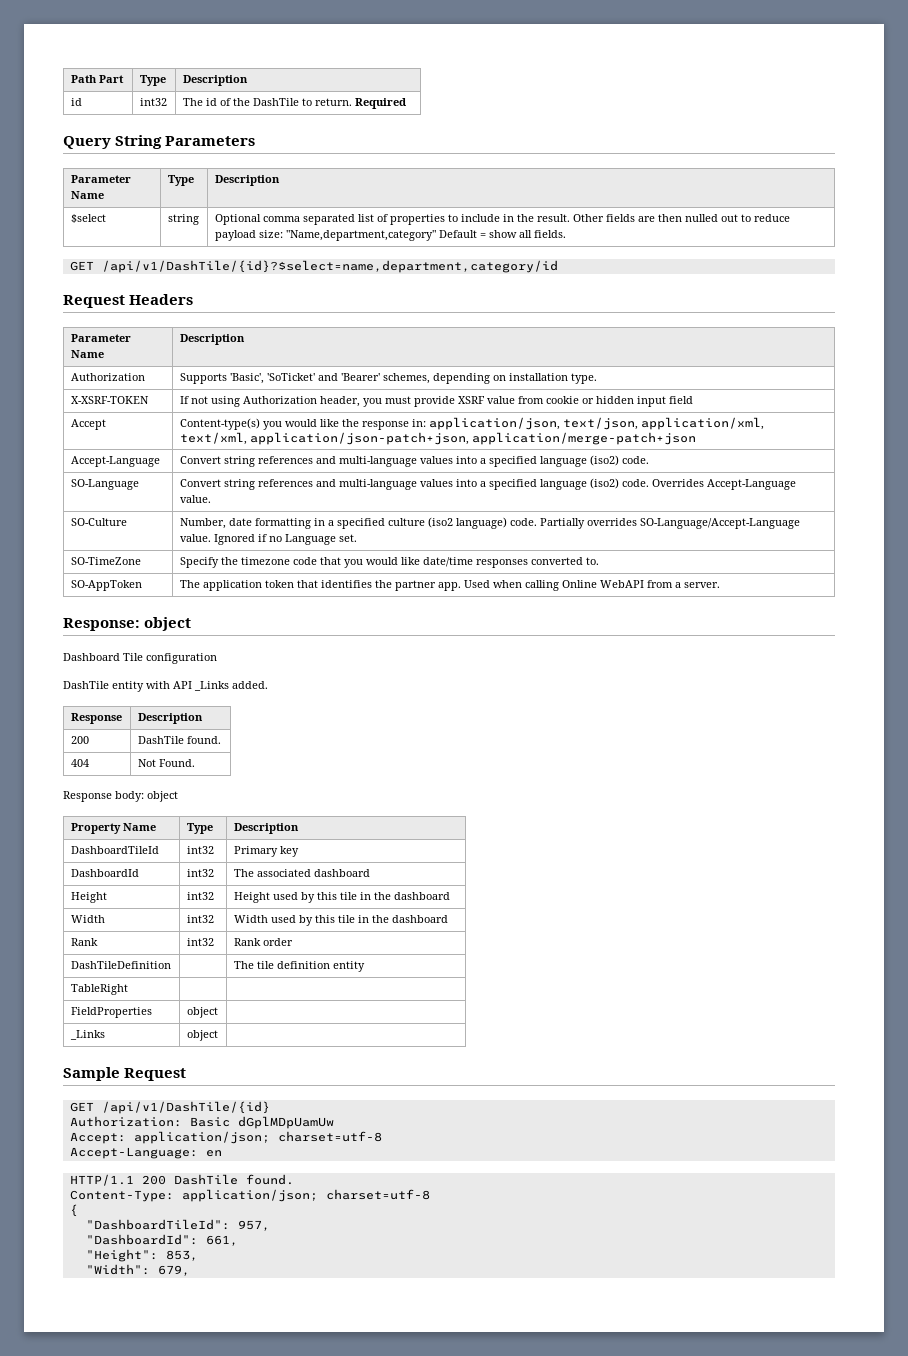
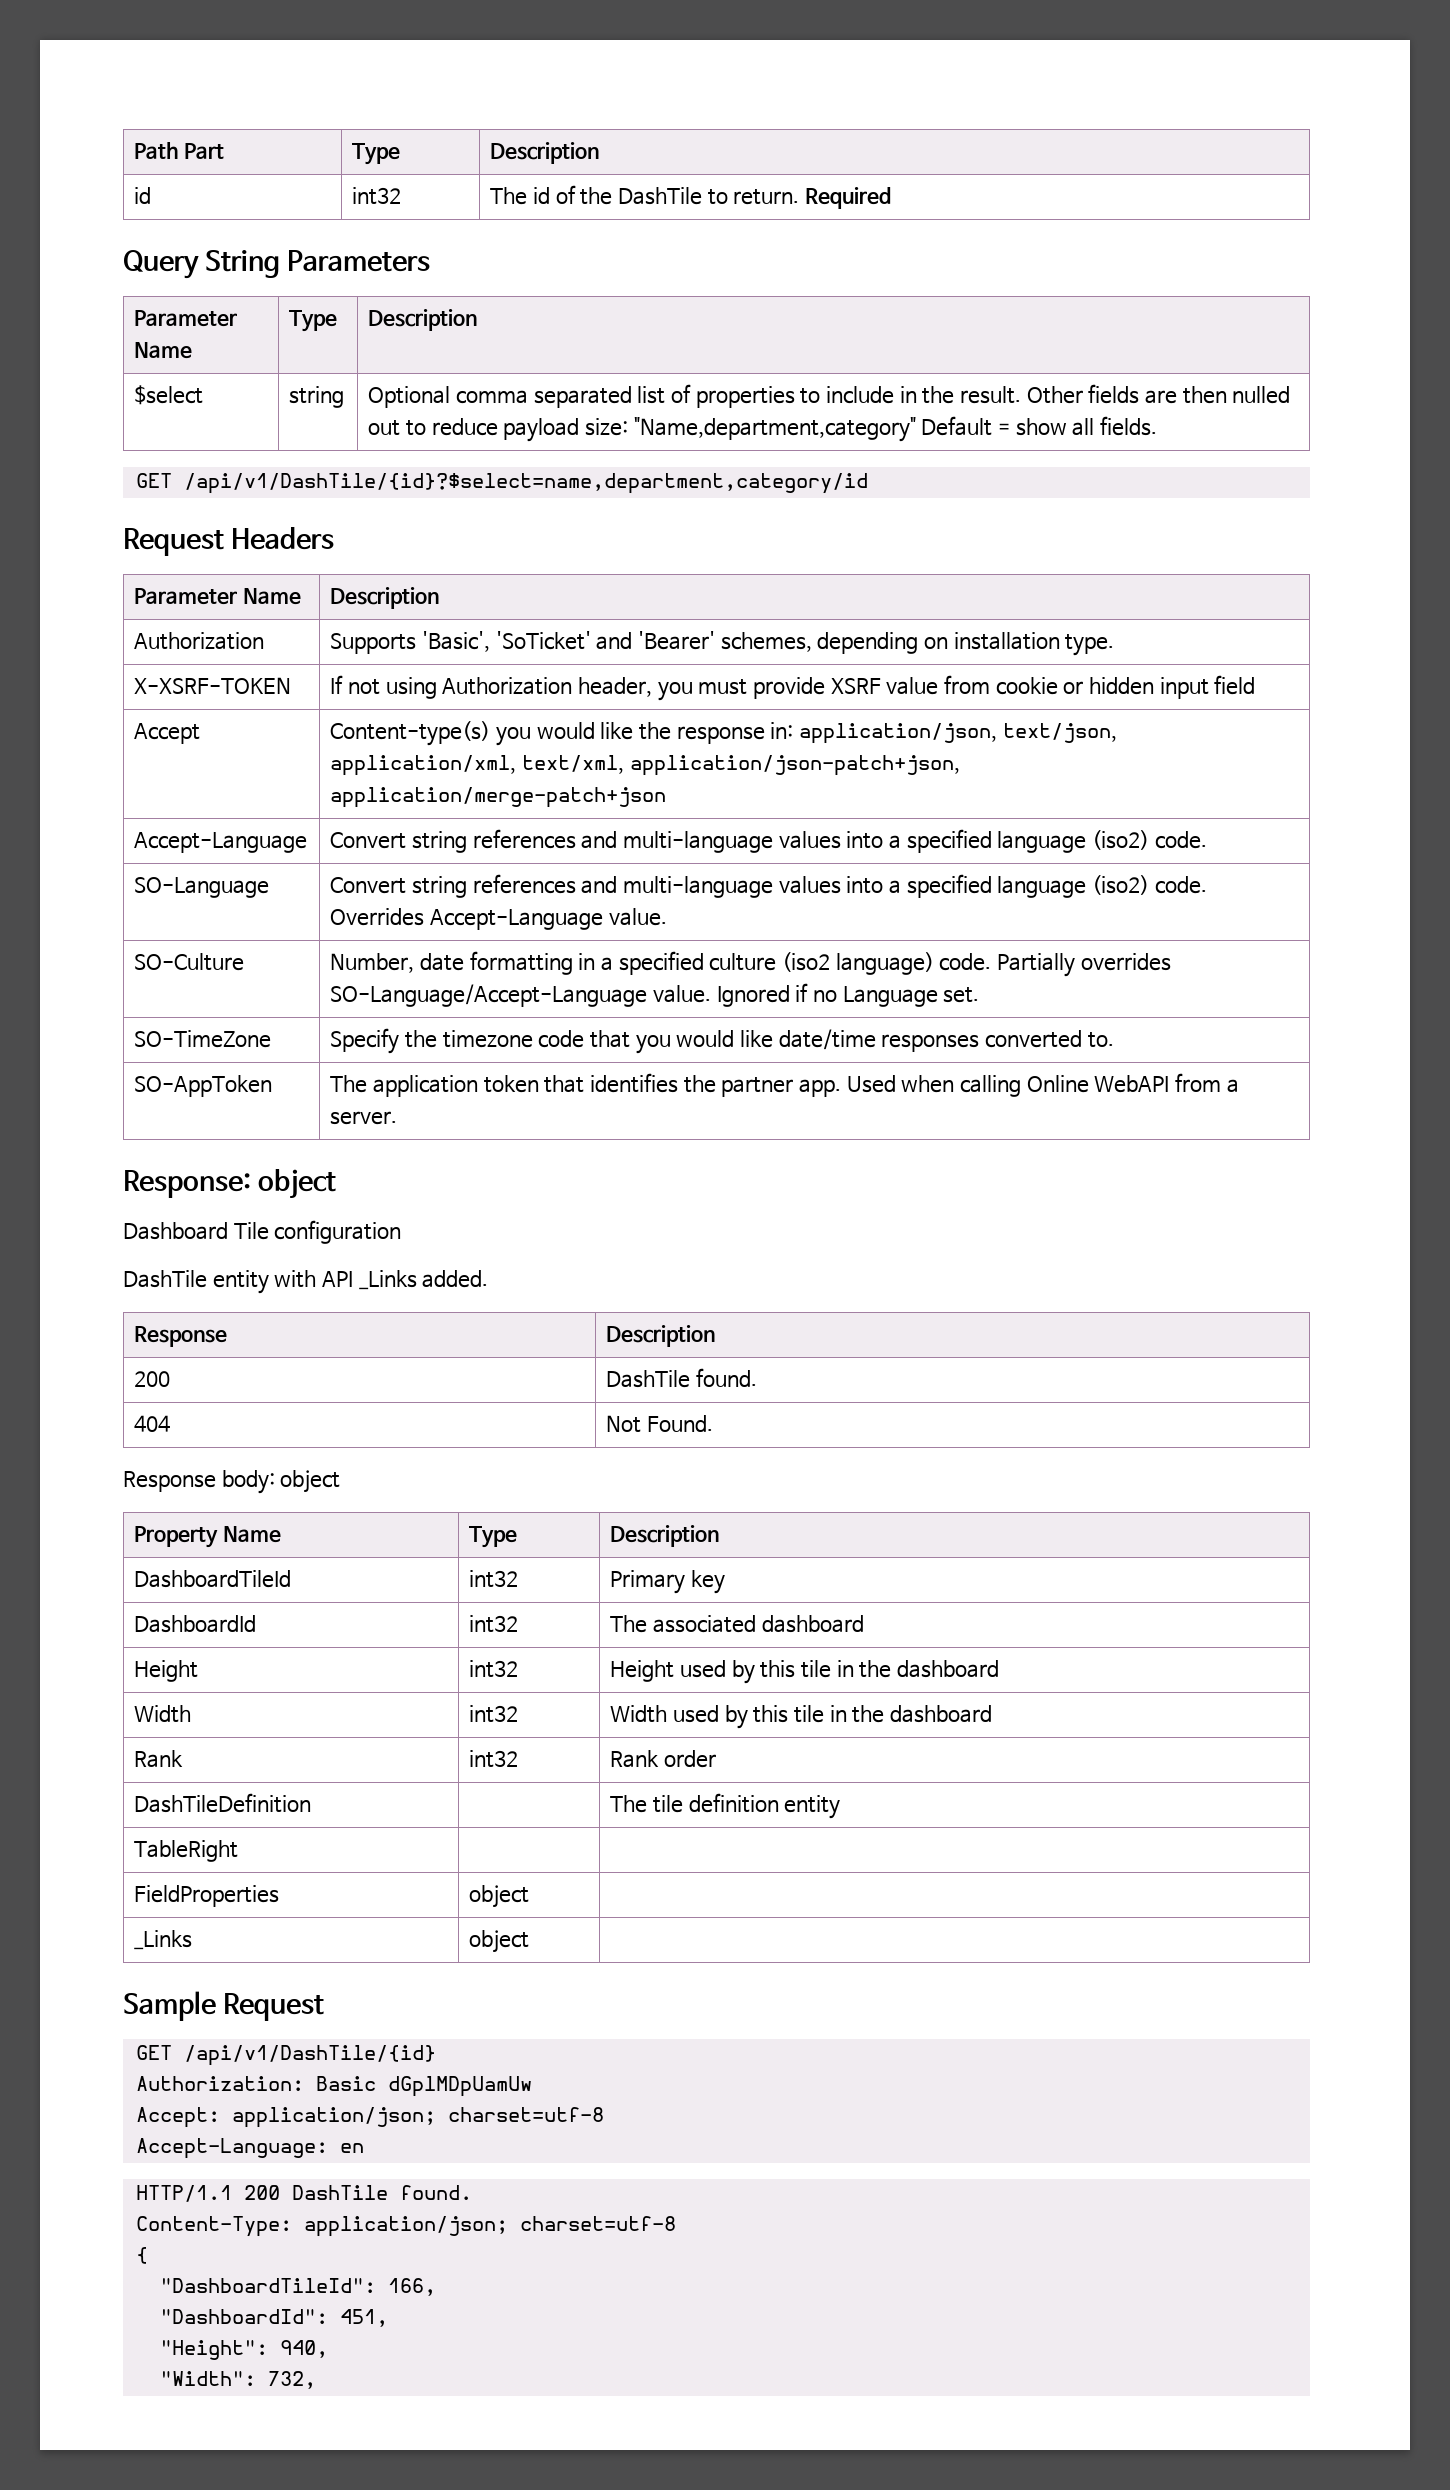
[237,1220,270,1231] 957, -> [387,2278,436,2296] 166,
[205,1235,238,1246] 661, -> [339,2309,388,2327] 451,
[165,1250,198,1261] 853, -> [279,2340,328,2358] 940,
[157,1265,190,1276] 679, -> [267,2371,316,2389] 732,

